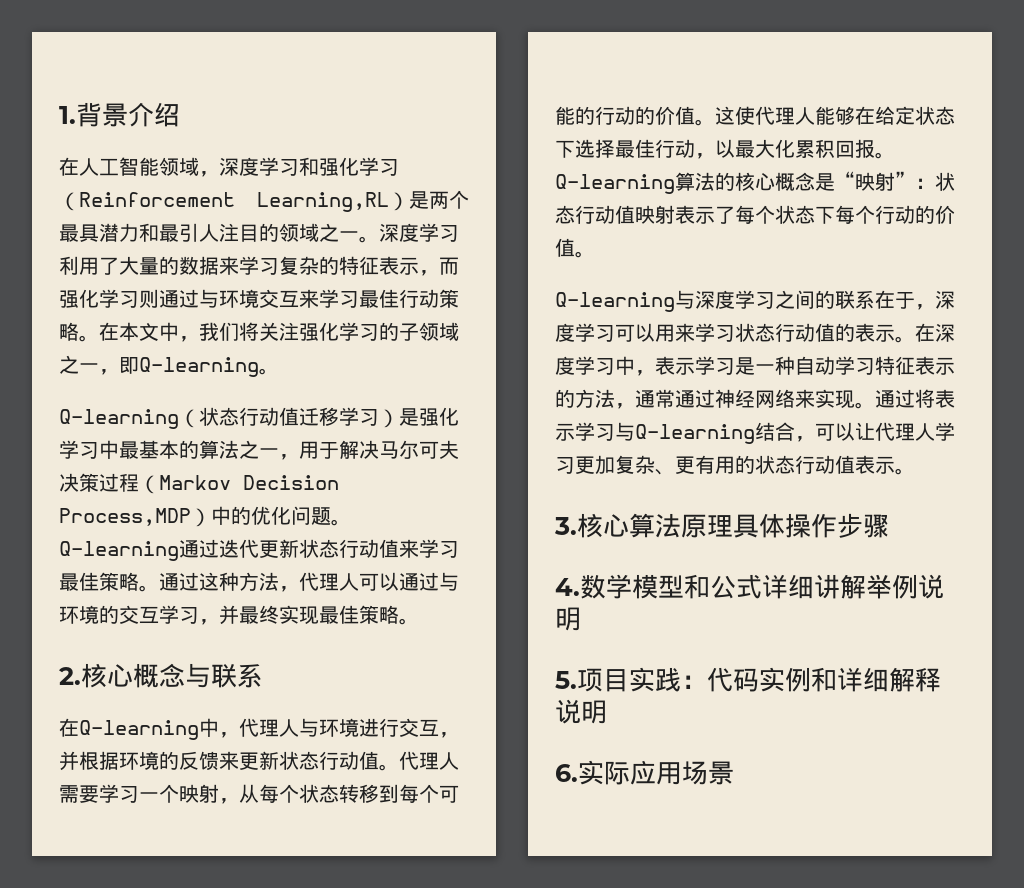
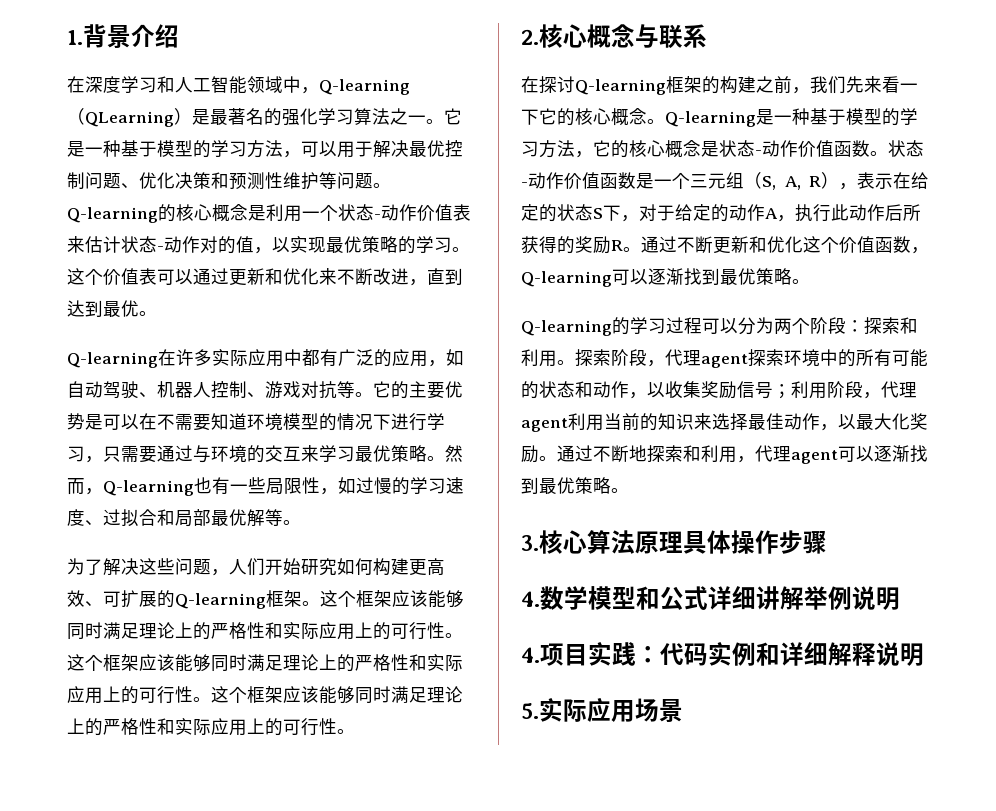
(79, 166) none -> [85,76,175,93] 深度学习和
[199,157,399,177] [59,190,469,212] [59,223,459,243] [59,256,459,276] [59,289,459,308] [59,322,459,342] [59,355,279,377] [59,407,459,429] [59,440,459,460] [59,473,339,494] [59,506,351,527] [59,539,459,561] [59,572,459,592] [59,605,399,625] ，深度学习和强化学习（Reinforcement Learning,RL）是两个最具潜力和最引人注目的领域之一。深度学习利用了大量的数据来学习复杂的特征表示，而强化学习则通过与环境交互来学习最佳行动策略。在本文中，我们将关注强化学习的子领域之一，即Q-learning。 // Q-learning（状态行动值迁移学习）是强化学习中最基本的算法之一，用于解决马尔可夫决策过程（Markov Decision Process,MDP）中的优化问题。Q-learning通过迭代更新状态行动值来学习最佳策略。通过这种方法，代理人可以通过与环境的交互学习，并最终实现最佳策略 -> [283,76,410,95] [67,108,462,127] [67,140,463,158] [67,172,391,190] [67,204,471,223] [67,236,470,254] [67,268,463,286] [67,300,157,317] [67,349,464,368] [67,381,463,399] [67,413,445,431] [67,445,463,463] [67,477,464,496] [67,509,301,527] [67,558,445,576] [67,590,464,609] [67,622,463,640] [67,654,463,672] [67,686,463,704] [67,718,337,736] 中，Q-learning（QLearning）是最著名的强化学习算法之一。它是一种基于模型的学习方法，可以用于解决最优控制问题、优化决策和预测性维护等问题。Q-learning的核心概念是利用一个状态-动作价值表来估计状态-动作对的值，以实现最优策略的学习。这个价值表可以通过更新和优化来不断改进，直到达到最优。 // Q-learning在许多实际应用中都有广泛的应用，如自动驾驶、机器人控制、游戏对抗等。它的主要优势是可以在不需要知道环境模型的情况下进行学习，只需要通过与环境的交互来学习最优策略。然而，Q-learning也有一些局限性，如过慢的学习速度、过拟合和局部最优解等。 // 为了解决这些问题，人们开始研究如何构建更高效、可扩展的Q-learning框架。这个框架应该能够同时满足理论上的严格性和实际应用上的可行性。这个框架应该能够同时满足理论上的严格性和实际应用上的可行性。这个框架应该能够同时满足理论上的严格性和实际应用上的可行性
[79,718,459,740] [59,751,459,771] [59,784,459,804] [555,106,955,126] [555,139,895,159] [555,171,955,194] [555,205,955,224] [555,238,595,258] [555,290,955,312] [555,323,955,343] [555,356,955,376] [555,389,955,409] [555,422,955,444] [555,455,895,475] Q-learning中，代理人与环境进行交互，并根据环境的反馈来更新状态行动值。代理人需要学习一个映射，从每个状态转移到每个可能的行动的价值。这使代理人能够在给定状态下选择最佳行动，以最大化累积回报。Q-learning算法的核心概念是“映射”：状态行动值映射表示了每个状态下每个行动的价值。 // Q-learning与深度学习之间的联系在于，深度学习可以用来学习状态行动值的表示。在深度学习中，表示学习是一种自动学习特征表示的方法，通常通过神经网络来实现。通过将表示学习与Q-learning结合，可以让代理人学习更加复杂、更有用的状态行动值表示 -> [539,76,918,95] [521,108,918,127] [521,140,924,158] [521,172,929,190] [521,204,921,222] [521,236,929,254] [521,268,810,287] [521,317,918,336] [521,349,928,368] [521,381,917,399] [521,413,928,432] [521,445,928,464] [521,477,611,494] 探讨Q-learning框架的构建之前，我们先来看一下它的核心概念。Q-learning是一种基于模型的学习方法，它的核心概念是状态-动作价值函数。状态-动作价值函数是一个三元组（S, A, R），表示在给定的状态S下，对于给定的动作A，执行此动作后所获得的奖励R。通过不断更新和优化这个价值函数，Q-learning可以逐渐找到最优策略。 // Q-learning的学习过程可以分为两个阶段：探索和利用。探索阶段，代理agent探索环境中的所有可能的状态和动作，以收集奖励信号；利用阶段，代理agent利用当前的知识来选择最佳动作，以最大化奖励。通过不断地探索和利用，代理agent可以逐渐找到最优策略
[555,671,577,689] 5. -> [521,647,540,663] 4.
[555,764,578,782] 6. -> [521,703,539,719] 5.

